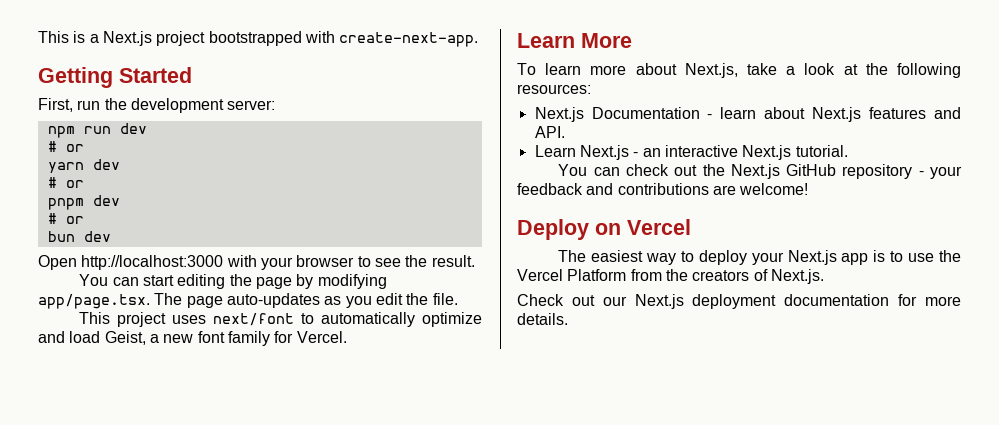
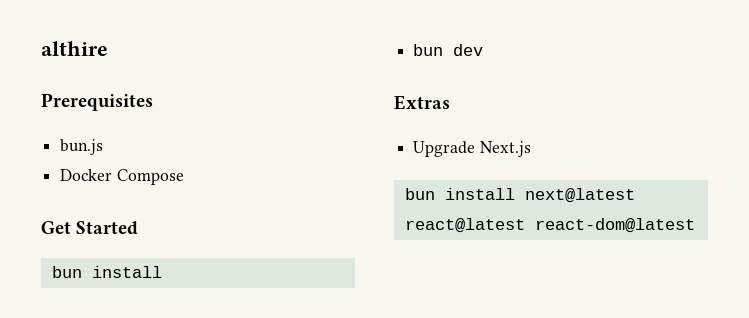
[38,31,479,47] [38,67,192,88] [38,98,276,113] [47,123,147,138] [47,141,84,152] [47,159,120,173] [47,177,84,188] [47,195,120,210] [47,213,84,224] [47,231,111,242] [38,255,475,270] [79,274,387,289] [38,293,458,309] [79,312,483,327] [38,331,347,346] [517,33,632,48] [517,63,961,78] [517,84,591,94] [534,107,961,122] [534,126,565,138] [534,145,848,160] [558,164,962,179] [517,183,809,195] [517,219,691,240] [558,250,961,265] [517,269,824,284] [517,294,961,309] [517,313,568,325] This is a Next.js project bootstrapped with create-next-app. // Getting Started // First, run the development server: // npm run dev // # or // yarn dev // # or // pnpm dev // # or // bun dev // Open http://localhost:3000 with your browser to see the result. // You can start editing the page by modifying app/page.tsx. The page auto-updates as you edit the file. // This project uses next/font to automatically optimize and load Geist, a new font family for Vercel. // Learn More // To learn more about Next.js, take a look at the following resources: // Next.js Documentation - learn about Next.js features and API. // Learn Next.js - an interactive Next.js tutorial. // You can check out the Next.js GitHub repository - your feedback and contributions are welcome! // Deploy on Vercel // The easiest way to deploy your Next.js app is to use the Vercel Platform from the creators of Next.js. // Check out our Next.js deployment documentation for more details. -> [41,41,108,56] [41,93,153,111] [60,139,104,155] [60,169,184,185] [41,221,139,235] [51,266,162,278] [413,44,484,56] [394,95,450,110] [413,141,531,157] [404,188,635,203] [404,218,695,233] althire // Prerequisites // bun.js // Docker Compose // Get Started // bun install // bun dev // Extras // Upgrade Next.js // bun install next@latest react@latest react-dom@latest

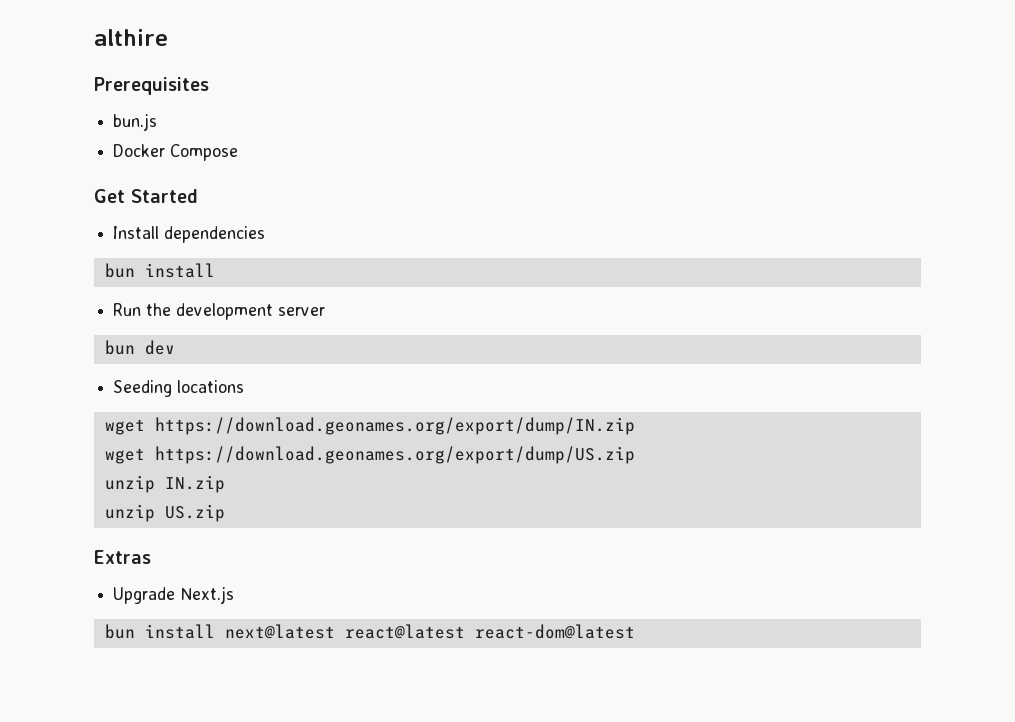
(139, 228) none -> [113,226,266,243] // Install dependencies
[413,44,484,56] bun dev -> [113,303,326,320] [104,340,175,355] [113,380,245,397] [104,417,635,435] [104,446,635,464] [104,475,225,493] [104,504,225,522] Run the development server // bun dev // Seeding locations // wget https://download.geonames.org/export/dump/IN.zip // wget https://download.geonames.org/export/dump/US.zip // unzip IN.zip // unzip US.zip

